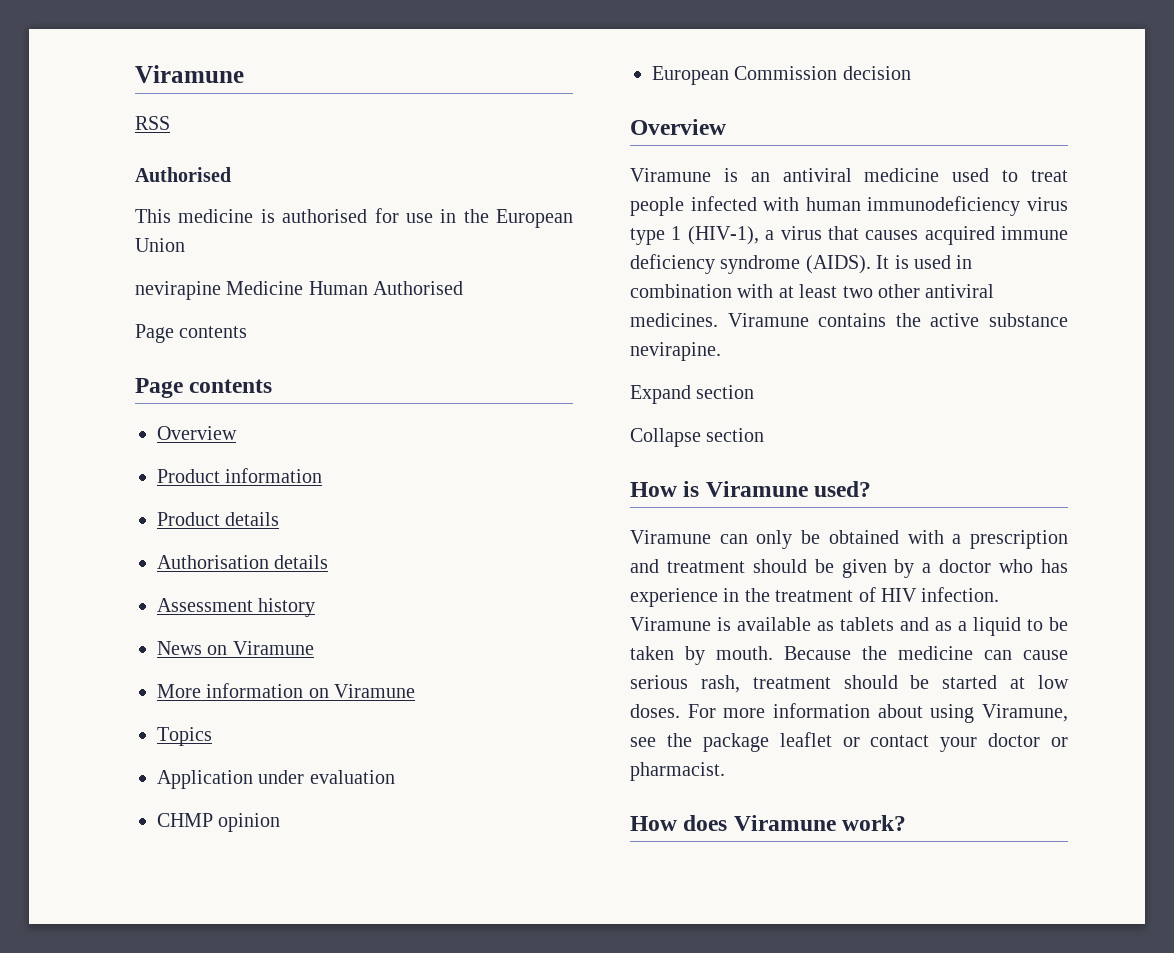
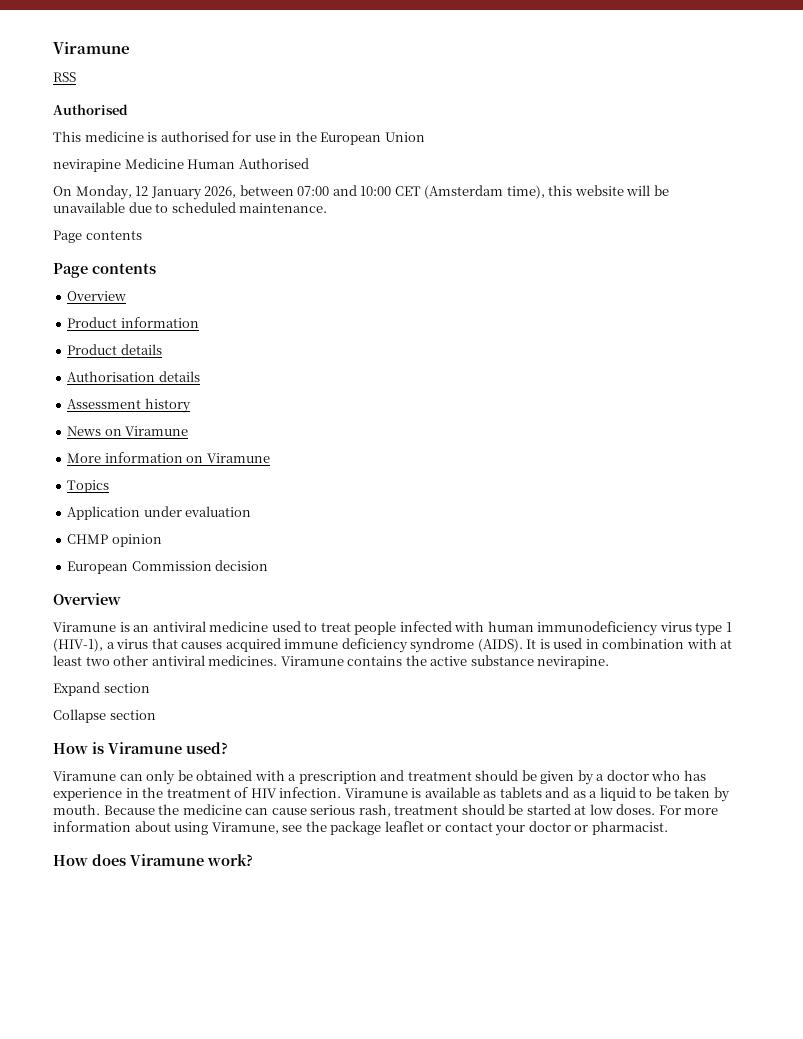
(464, 288) none -> [53,185,669,200] [53,202,328,213] // On Monday, 12 January 2026, between 07:00 and 10:00 CET (Amsterdam time), this website will be unavailable due to scheduled maintenance.

